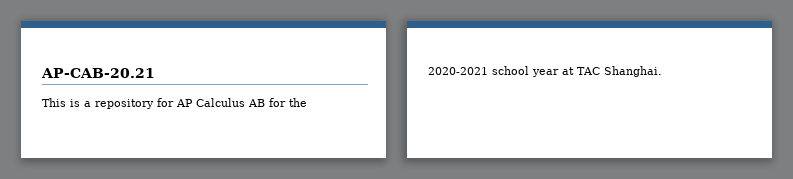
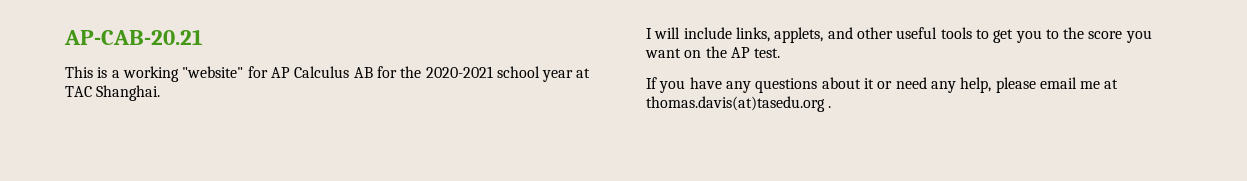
[95,99,154,109] repository -> [122,66,244,82] working "website"
(662, 71) none -> [646,27,1152,43] [645,46,781,58] [646,77,1119,93] [646,96,832,112] // I will include links, applets, and other useful tools to get you to the score you want on the AP test. // If you have any questions about it or need any help, please email me at thomas.davis(at)tasedu.org .

